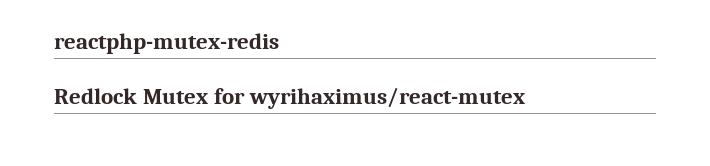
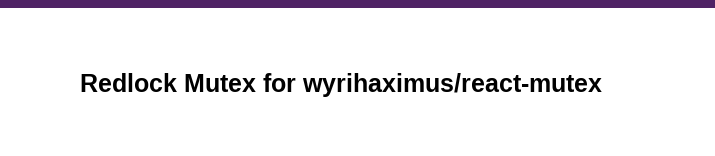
[54,33,279,54] reactphp-mutex-redis // -> (80, 82) none

